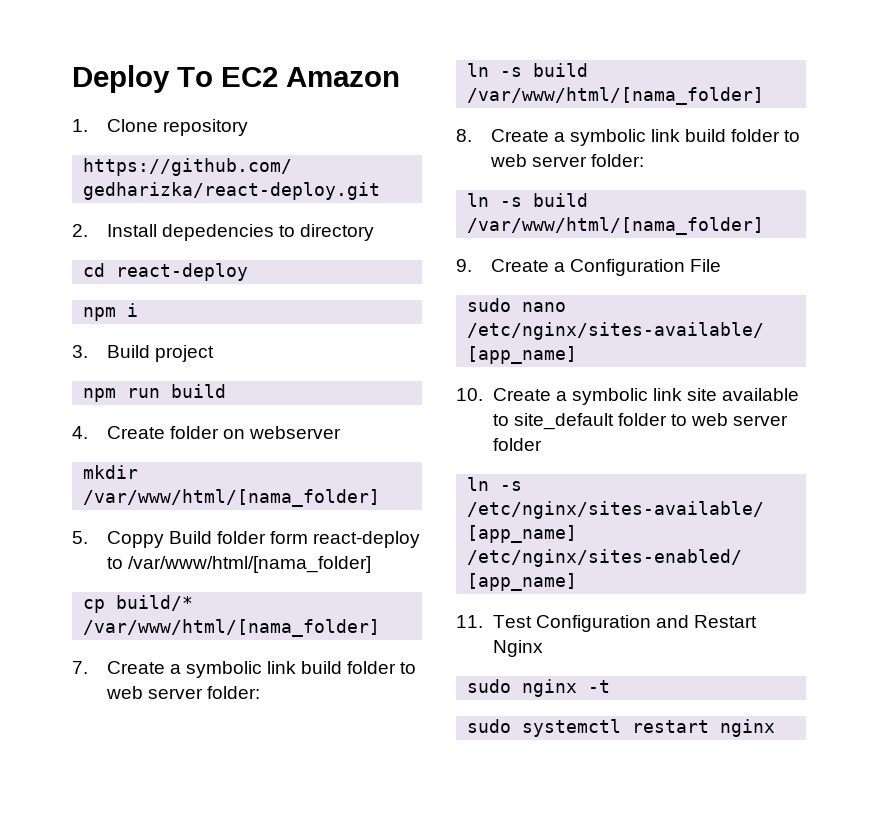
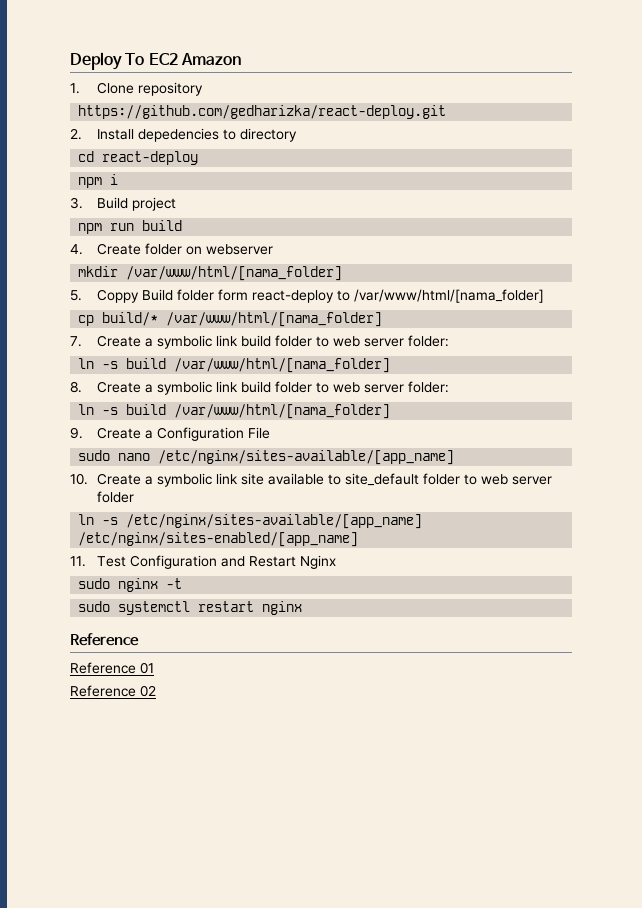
(776, 728) none -> [70,633,139,646] [70,662,154,674] [70,685,156,697] // Reference // Reference 01 // Reference 02

